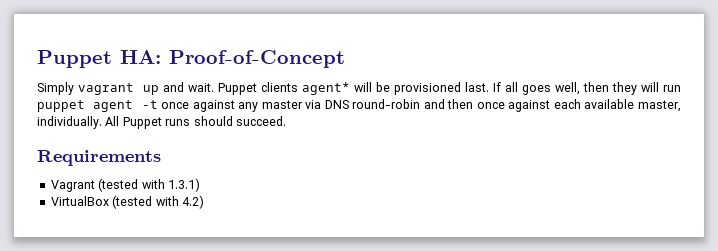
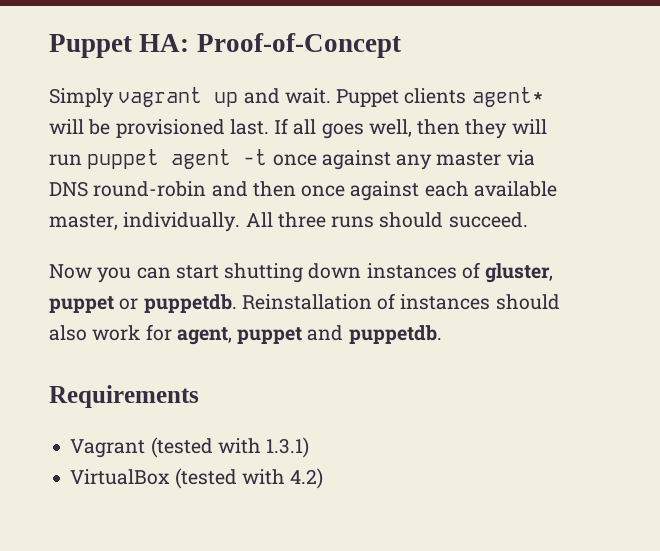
[122,117,162,129] Puppet -> [277,212,326,228] three
(286, 121) none -> [49,262,554,283] [49,293,560,313] [49,324,442,345] // Now you can start shutting down instances of gluster, puppet or puppetdb. Reinstallation of instances should also work for agent, puppet and puppetdb.

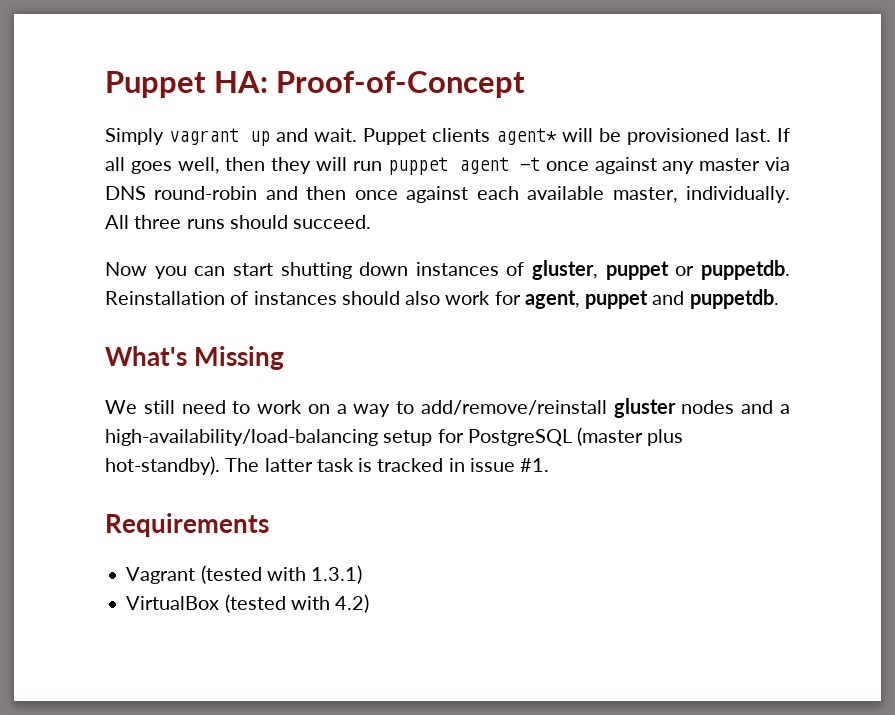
(442, 334) none -> [105,346,285,370] [105,398,791,418] [105,427,684,446] [105,456,550,475] // What's Missing // We still need to work on a way to add/remove/reinstall gluster nodes and a high-availability/load-balancing setup for PostgreSQL (master plus hot-standby). The latter task is tracked in issue #1.

